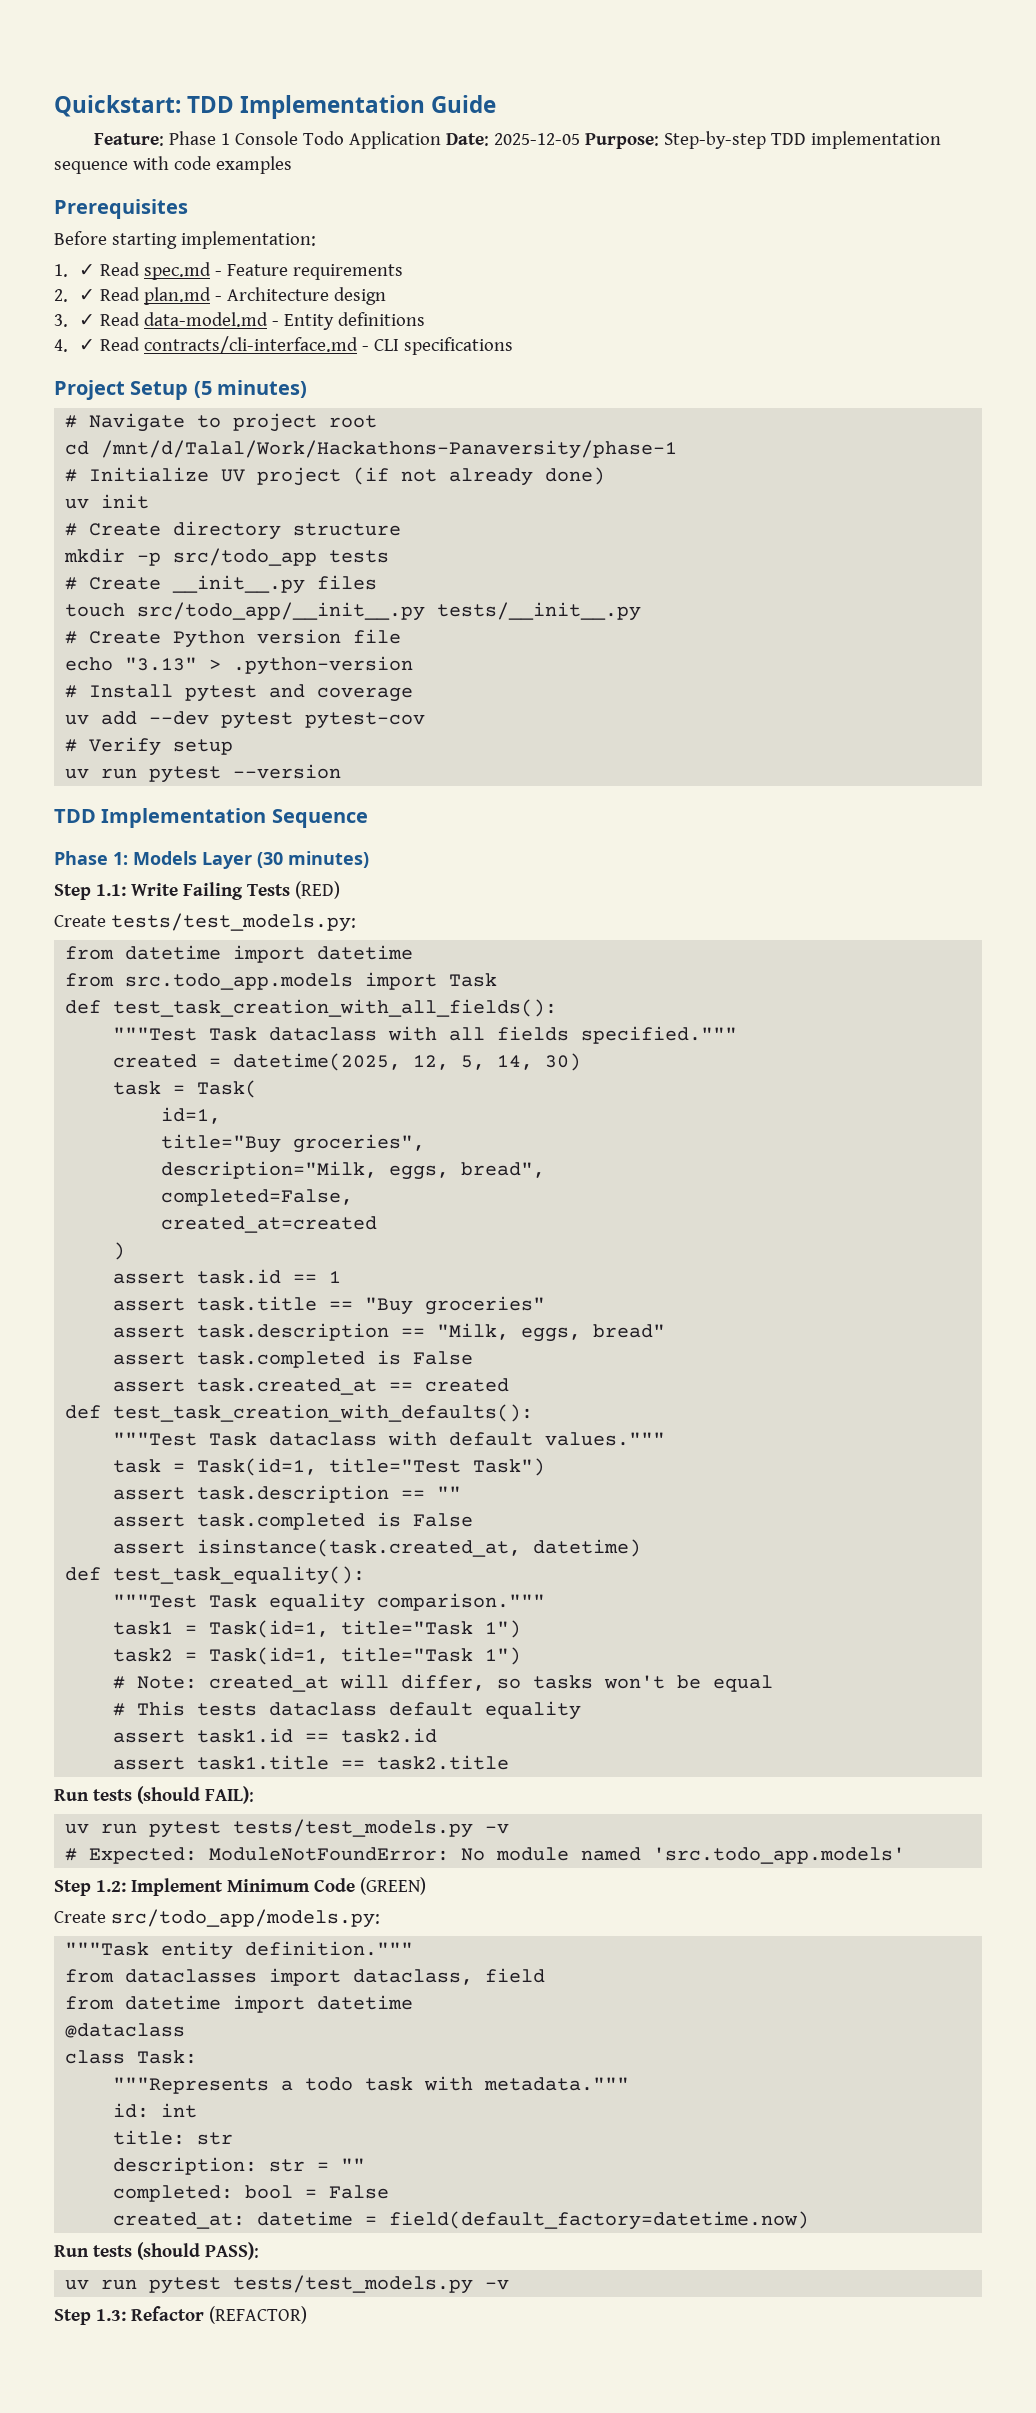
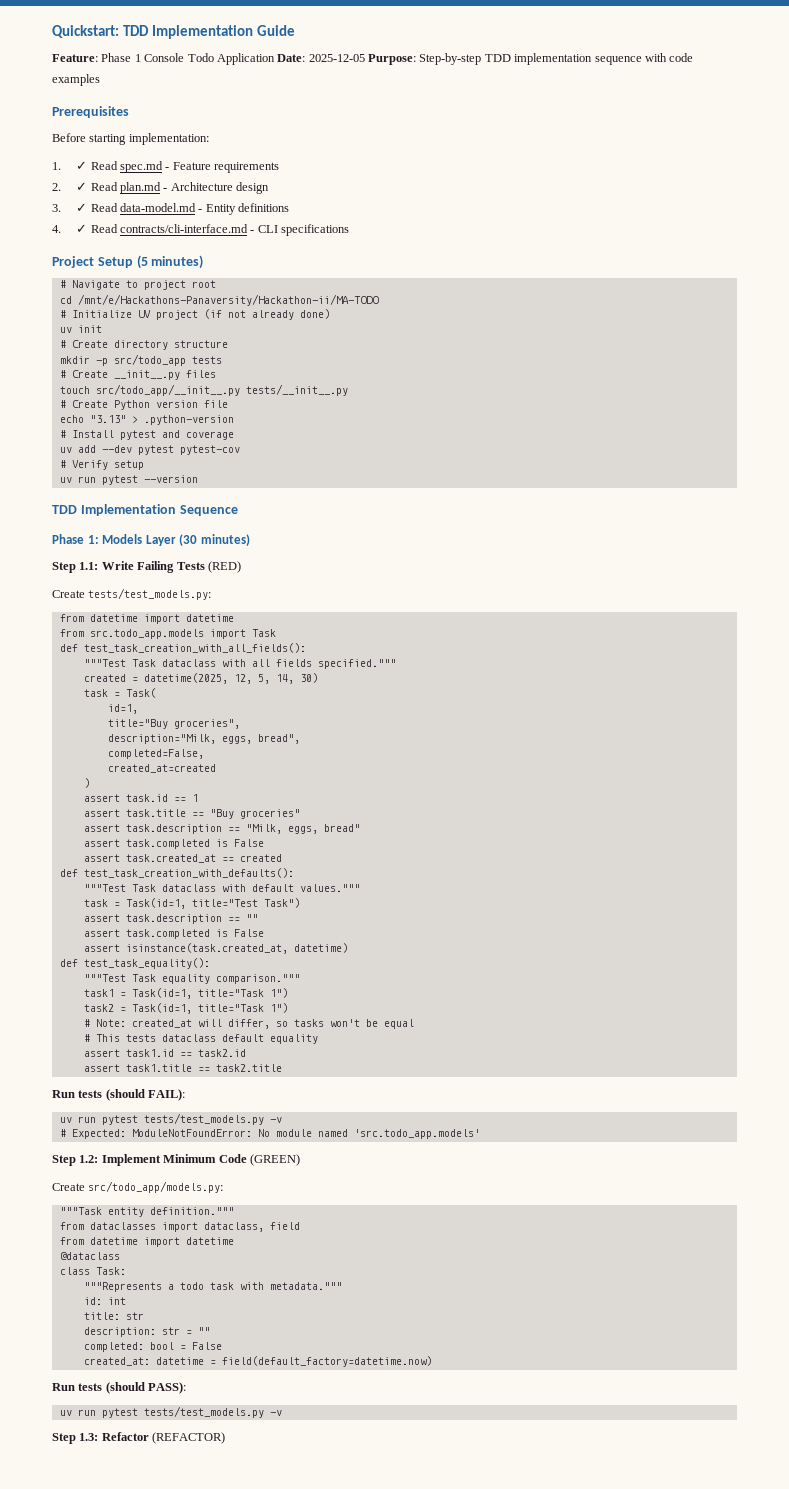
[101,440,678,459] /mnt/d/Talal/Work/Hackathons-Panaversity/phase-1 -> [77,294,379,306] /mnt/e/Hackathons-Panaversity/Hackathon-ii/MA-TODO

